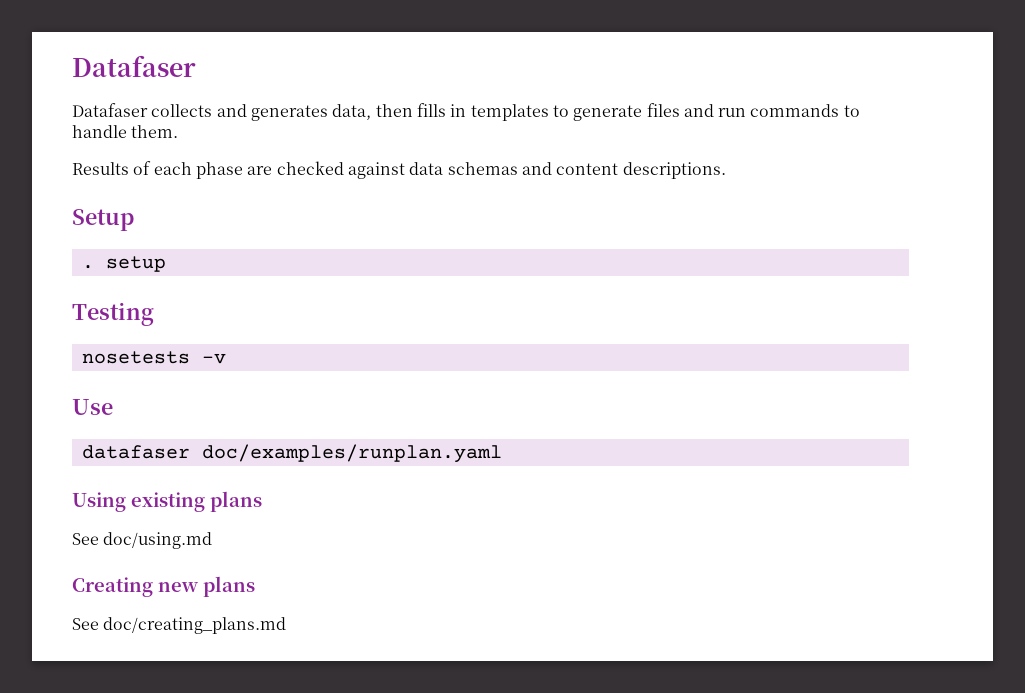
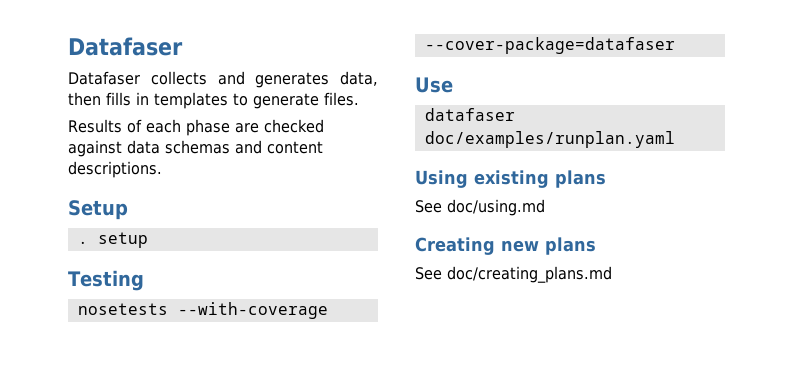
[646,103,860,117] [72,125,179,138] files and run commands to handle them. -> [324,92,359,106] files.
[201,353,226,364] -v -> [177,302,328,319] [424,37,675,54] --with-coverage --cover-package=datafaser

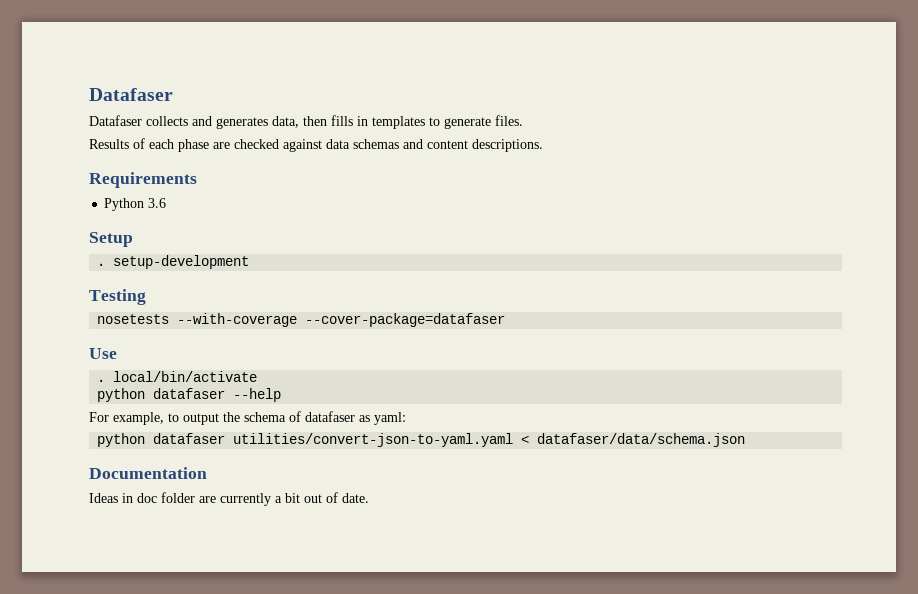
(162, 169) none -> [89,172,197,188] [104,198,167,211] // Requirements // Python 3.6
[97,232,148,248] setup -> [113,255,250,269] setup-development
[424,108,515,121] [424,131,675,148] [415,170,606,188] [415,199,545,216] [415,237,596,255] [415,266,612,283] datafaser doc/examples/runplan.yaml // Using existing plans // See doc/using.md // Creating new plans // See doc/creating_plans.md -> [97,371,258,382] [97,388,282,402] [89,411,406,425] [97,433,746,447] [89,467,207,479] [89,492,369,506] . local/bin/activate // python datafaser --help // For example, to output the schema of datafaser as yaml: // python datafaser utilities/convert-json-to-yaml.yaml < datafaser/data/schema.json // Documentation // Ideas in doc folder are currently a bit out of date.

